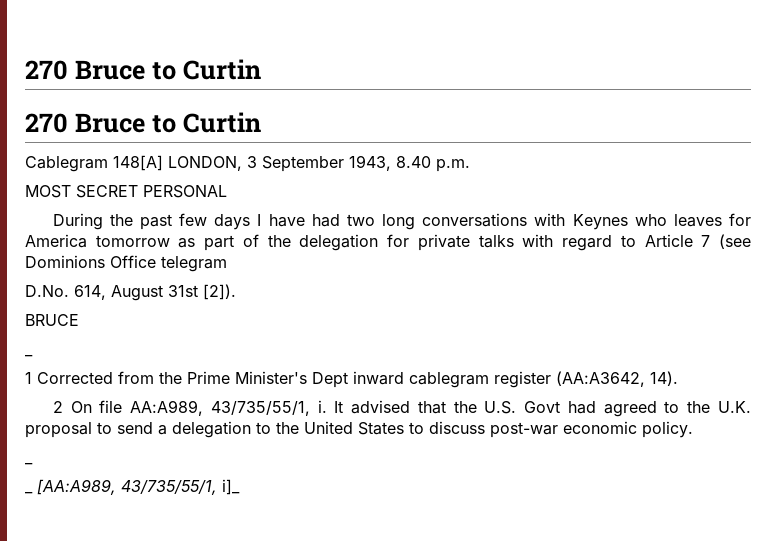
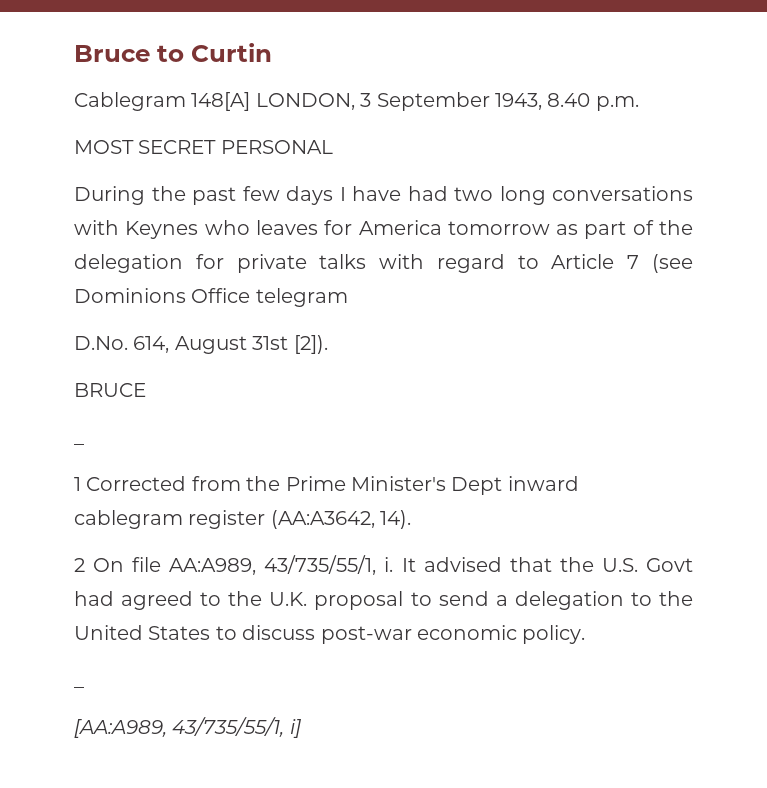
[25,59,261,80] [25,113,68,133] 270 Bruce to Curtin // 270 -> (74, 53) none
[25,492,33,494] _ -> (84, 687) none
[222,479,240,495] i]_ -> [289,719,302,738] i]

